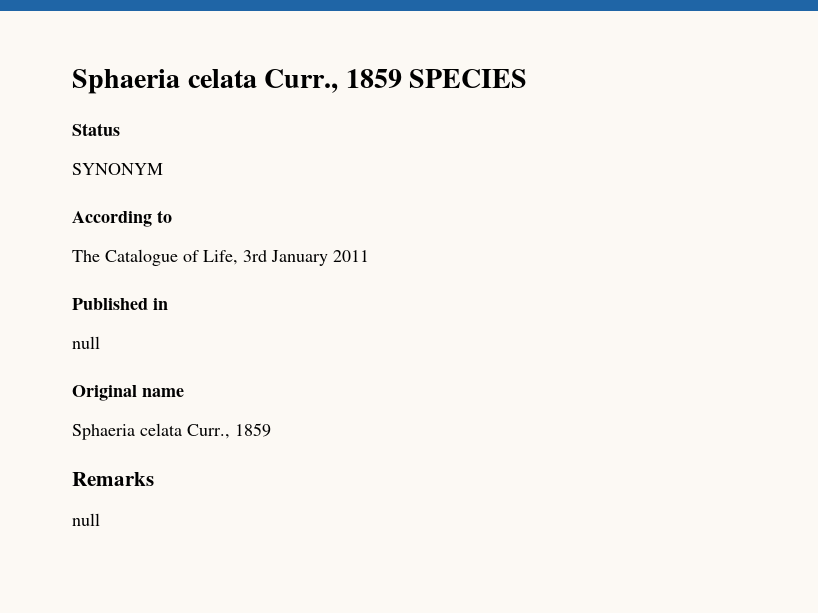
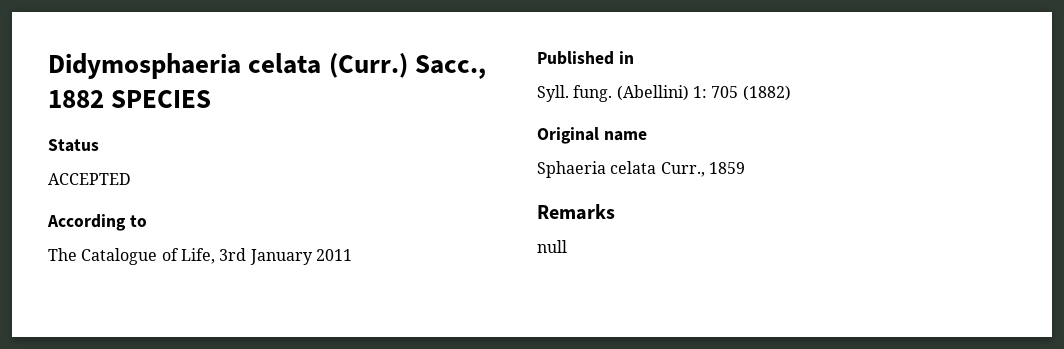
[72,69,402,94] Sphaeria celata Curr., 1859 -> [48,53,486,79] [48,90,104,108] Didymosphaeria celata (Curr.) Sacc., 1882
[72,163,163,175] SYNONYM -> [48,173,131,185] ACCEPTED
[72,336,100,349] null -> [537,85,791,102] Syll. fung. (Abellini) 1: 705 (1882)

